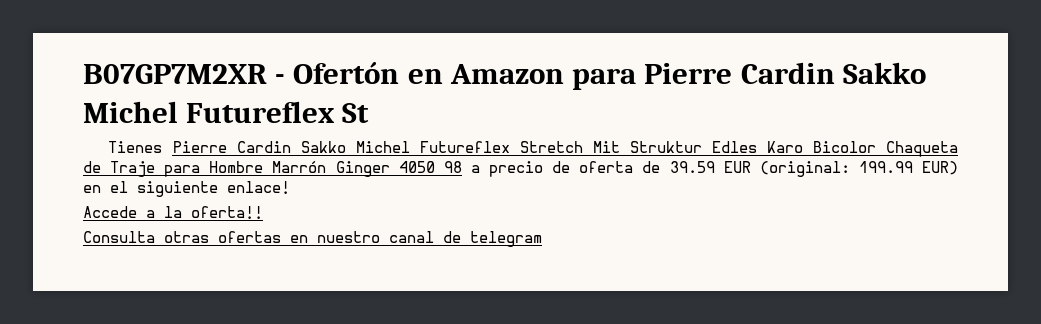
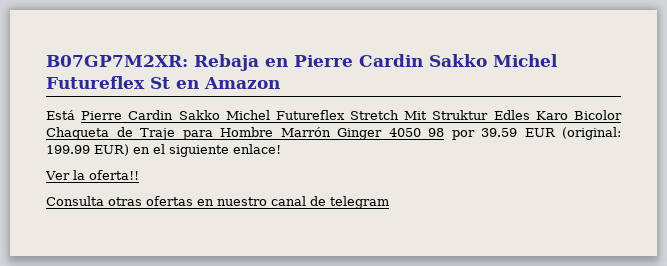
[83,62,637,90] B07GP7M2XR - Ofertón en Amazon para -> [46,54,288,71] B07GP7M2XR: Rebaja en
[108,141,163,153] // Tienes -> [176,77,280,89] [46,110,75,120] en Amazon // Está
[470,161,661,177] a precio de oferta de -> [451,130,475,140] por
[83,206,155,218] Accede a -> [45,171,70,180] Ver

